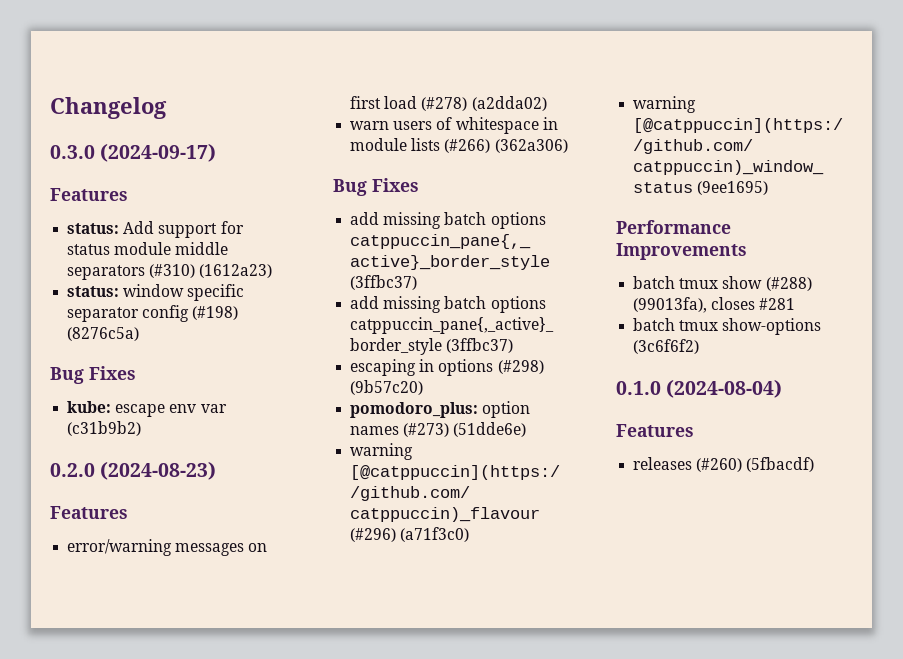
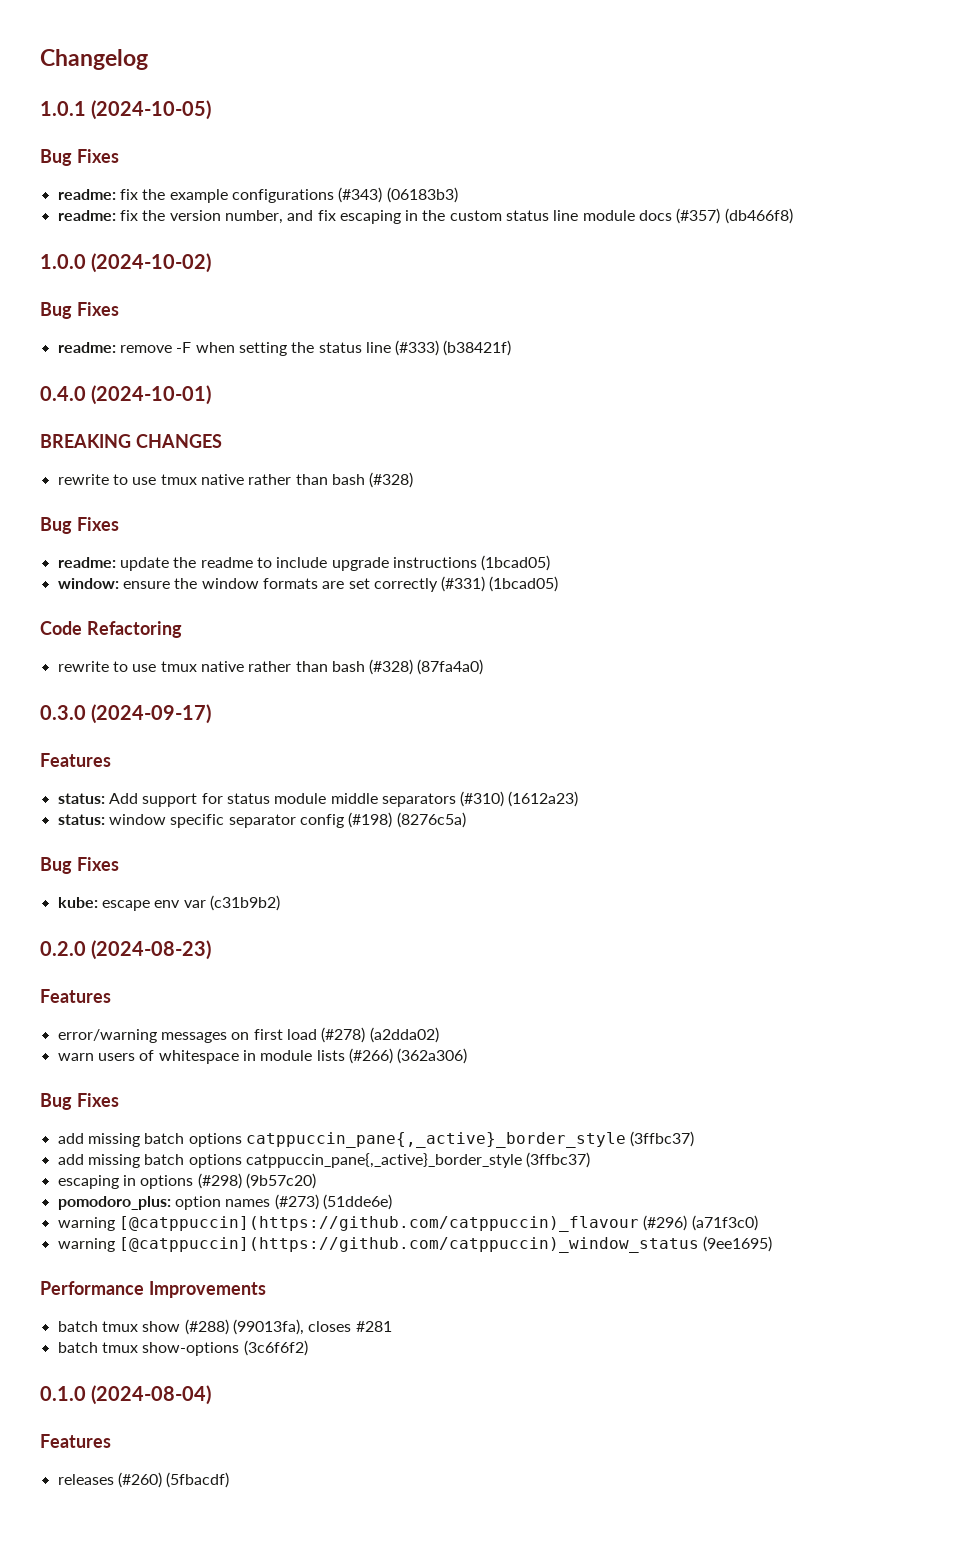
(167, 108) none -> [40,100,212,120] [40,149,119,166] [57,187,458,203] [57,208,793,224] [40,253,212,273] [40,302,119,319] [57,340,512,356] [40,385,212,405] [40,434,222,448] [57,472,414,488] [40,517,119,534] [57,555,551,571] [57,576,559,592] [40,621,182,638] [57,659,484,675] // 1.0.1 (2024-10-05) // Bug Fixes // readme: fix the example configurations (#343) (06183b3) // readme: fix the version number, and fix escaping in the custom status line module docs (#357) (db466f8) // 1.0.0 (2024-10-02) // Bug Fixes // readme: remove -F when setting the status line (#333) (b38421f) // 0.4.0 (2024-10-01) // BREAKING CHANGES // rewrite to use tmux native rather than bash (#328) // Bug Fixes // readme: update the readme to include upgrade instructions (1bcad05) // window: ensure the window formats are set correctly (#331) (1bcad05) // Code Refactoring // rewrite to use tmux native rather than bash (#328) (87fa4a0)

